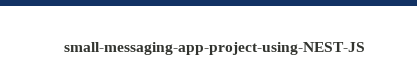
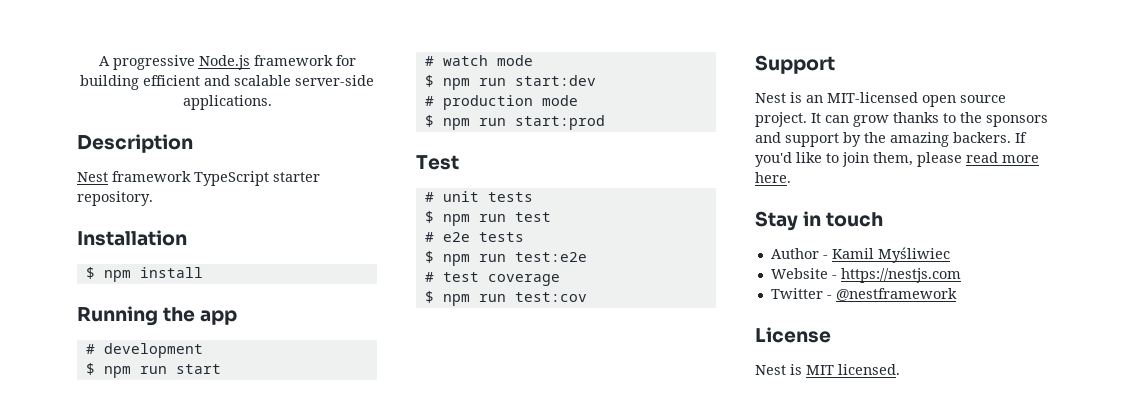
[64,42,365,55] small-messaging-app-project-using-NEST-JS -> [98,55,356,70] [80,75,374,90] [182,95,272,110] [77,134,193,153] [77,171,320,186] [77,191,153,206] [77,230,187,246] [85,267,203,282] [77,306,238,326] [85,343,203,358] [85,363,221,378] [424,55,533,66] [424,75,596,90] [424,95,578,110] [424,115,605,130] [416,155,459,170] [424,191,533,202] [424,211,551,226] [424,232,524,242] [424,251,587,266] [424,272,560,286] [424,291,587,306] [755,55,835,74] [755,92,1006,107] [755,112,1048,127] [755,132,1027,147] [755,152,1039,167] [755,172,791,183] [755,211,884,231] [770,247,950,263] [770,268,961,283] [770,288,957,301] [755,327,831,343] [755,364,900,375] A progressive Node.js framework for building efficient and scalable server-side applications. // Description // Nest framework TypeScript starter repository. // Installation // $ npm install // Running the app // # development // $ npm run start // # watch mode // $ npm run start:dev // # production mode // $ npm run start:prod // Test // # unit tests // $ npm run test // # e2e tests // $ npm run test:e2e // # test coverage // $ npm run test:cov // Support // Nest is an MIT-licensed open source project. It can grow thanks to the sponsors and support by the amazing backers. If you'd like to join them, please read more here. // Stay in touch // Author - Kamil Myśliwiec // Website - https://nestjs.com // Twitter - @nestframework // License // Nest is MIT licensed.

